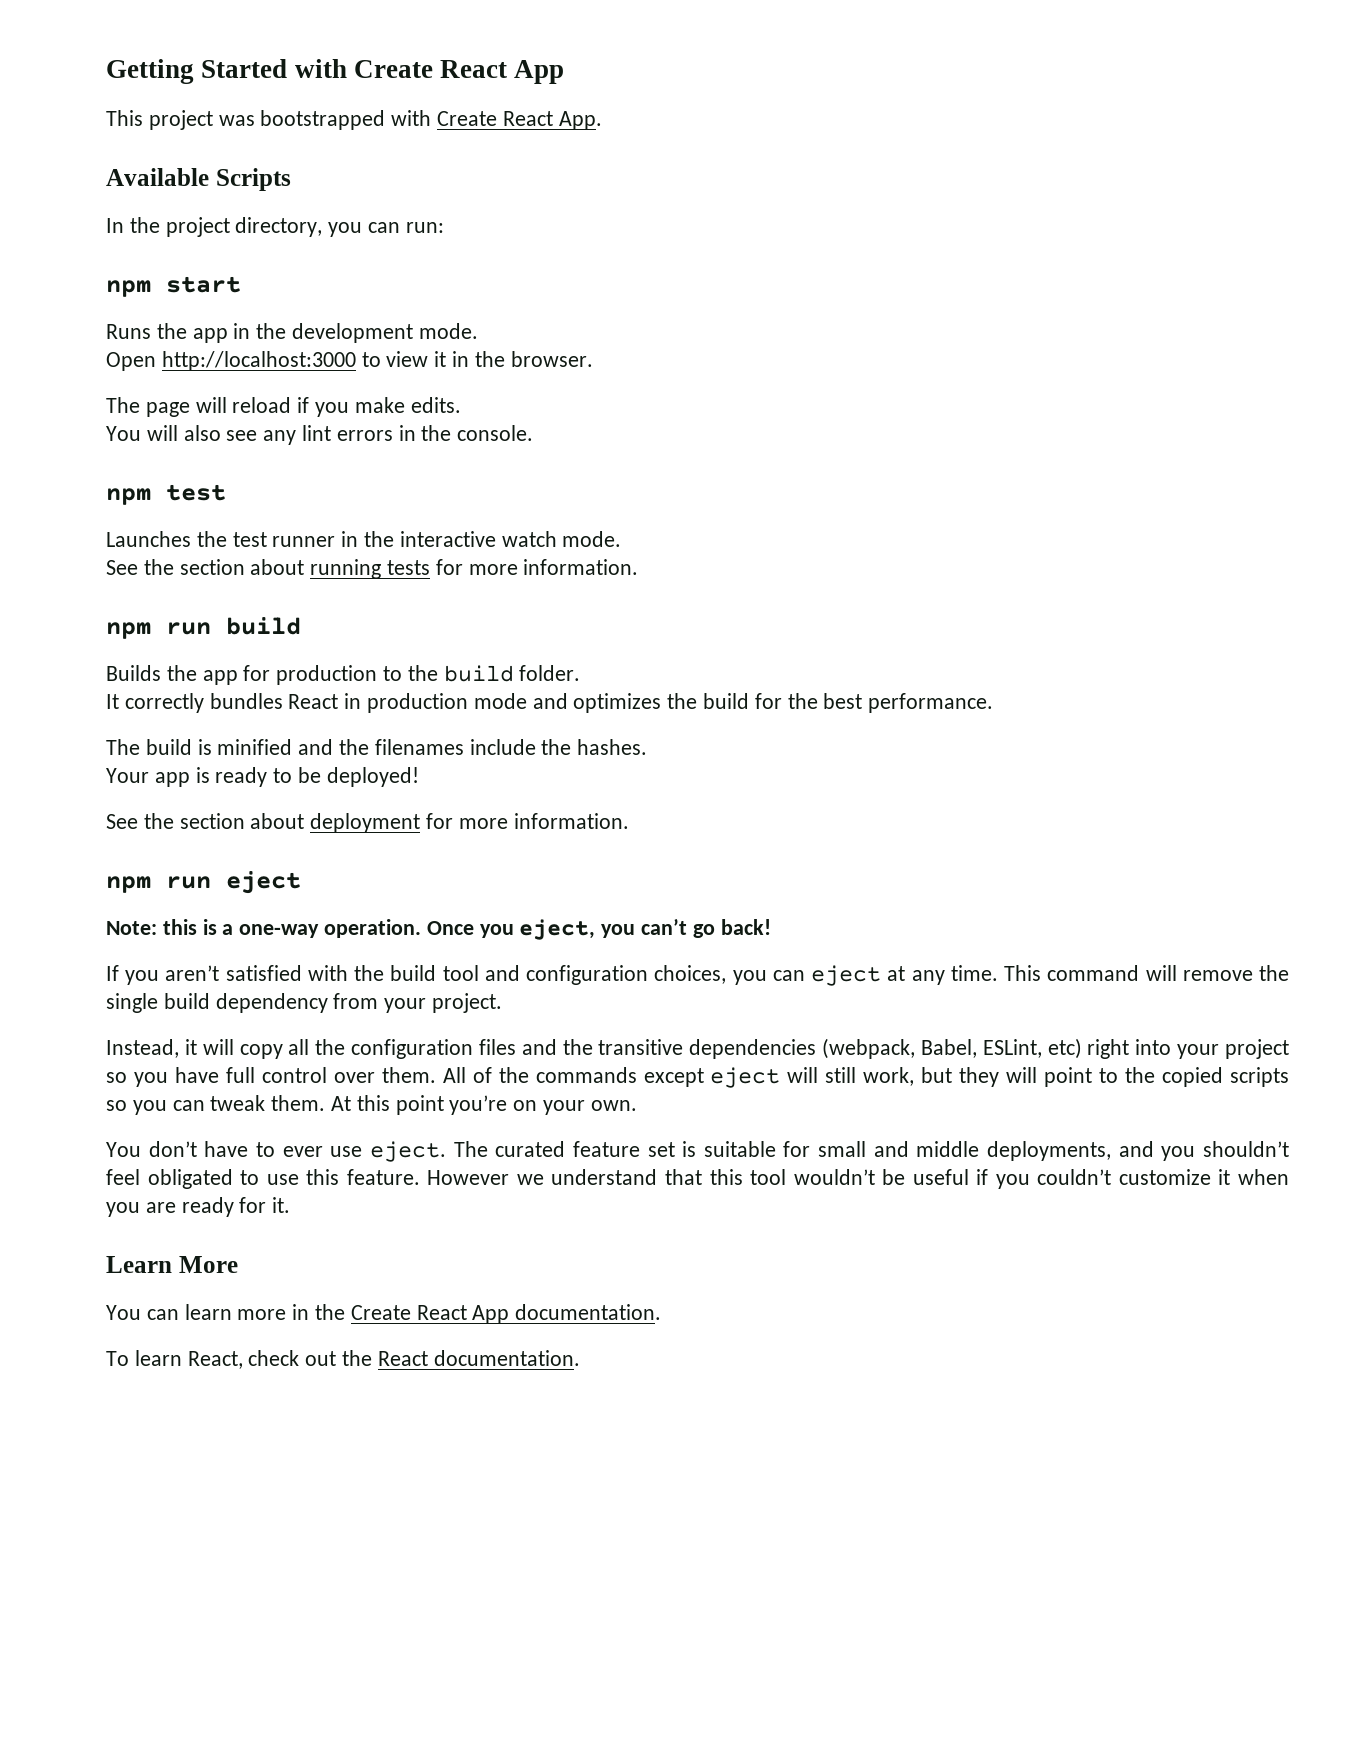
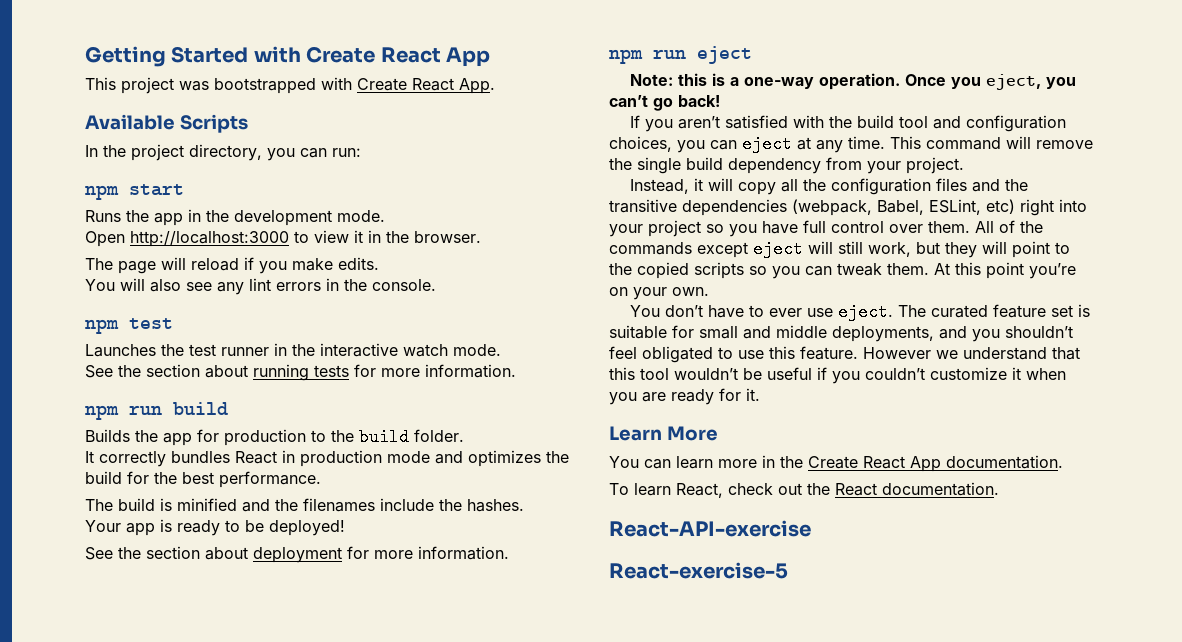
(580, 1358) none -> [609,520,811,537] [609,562,788,579] // React-API-exercise // React-exercise-5

